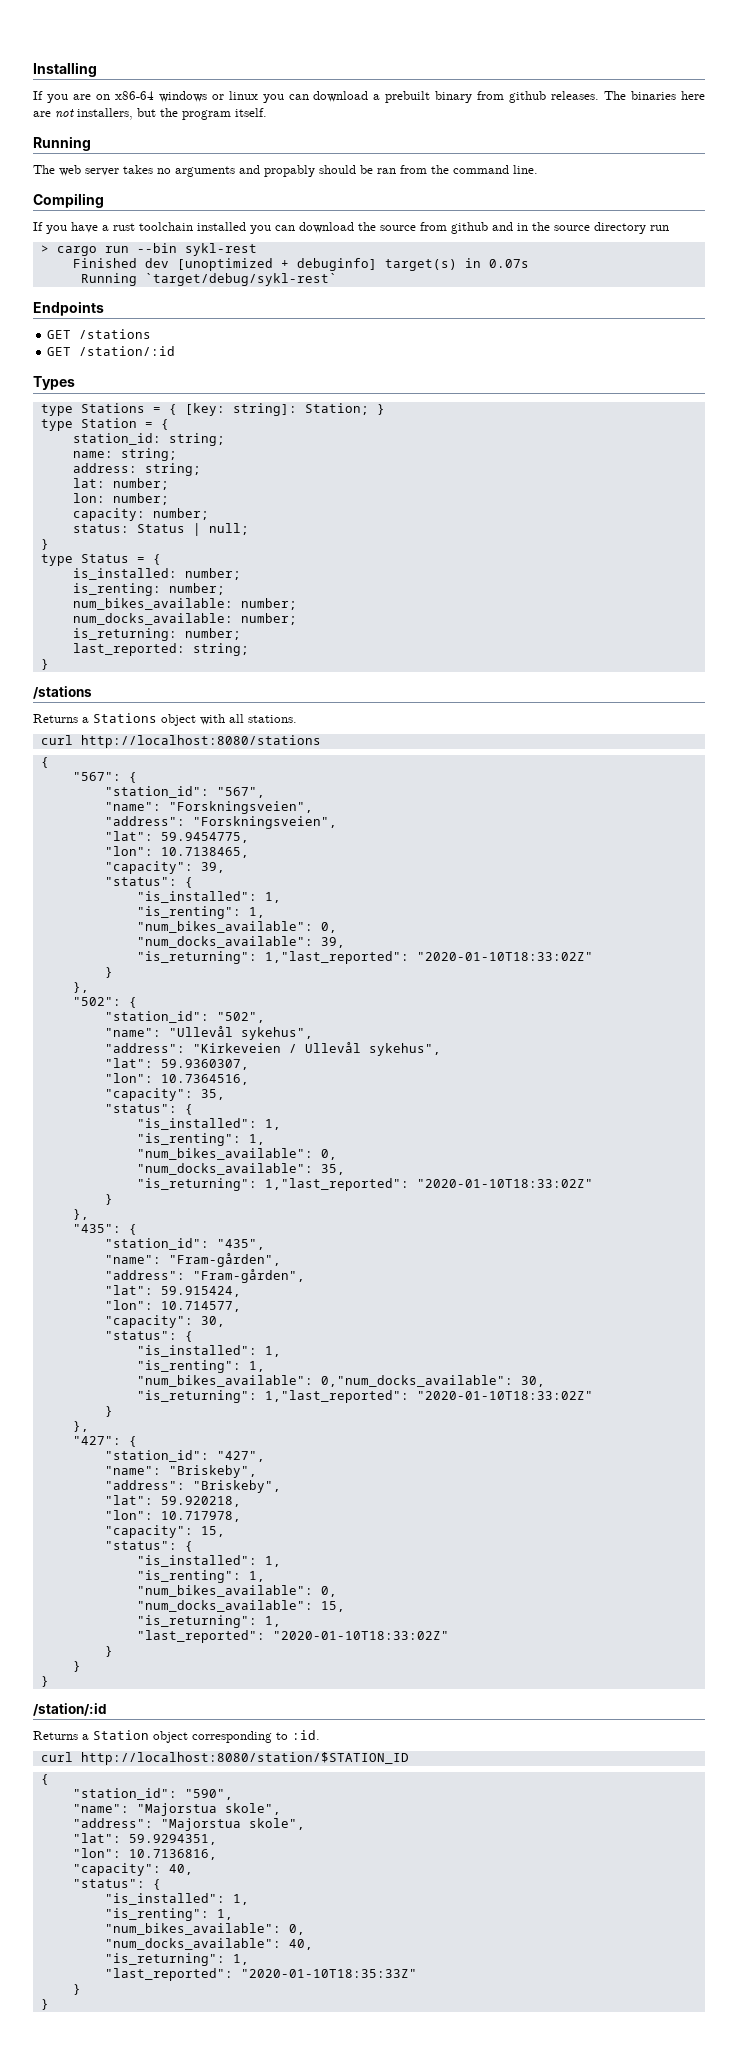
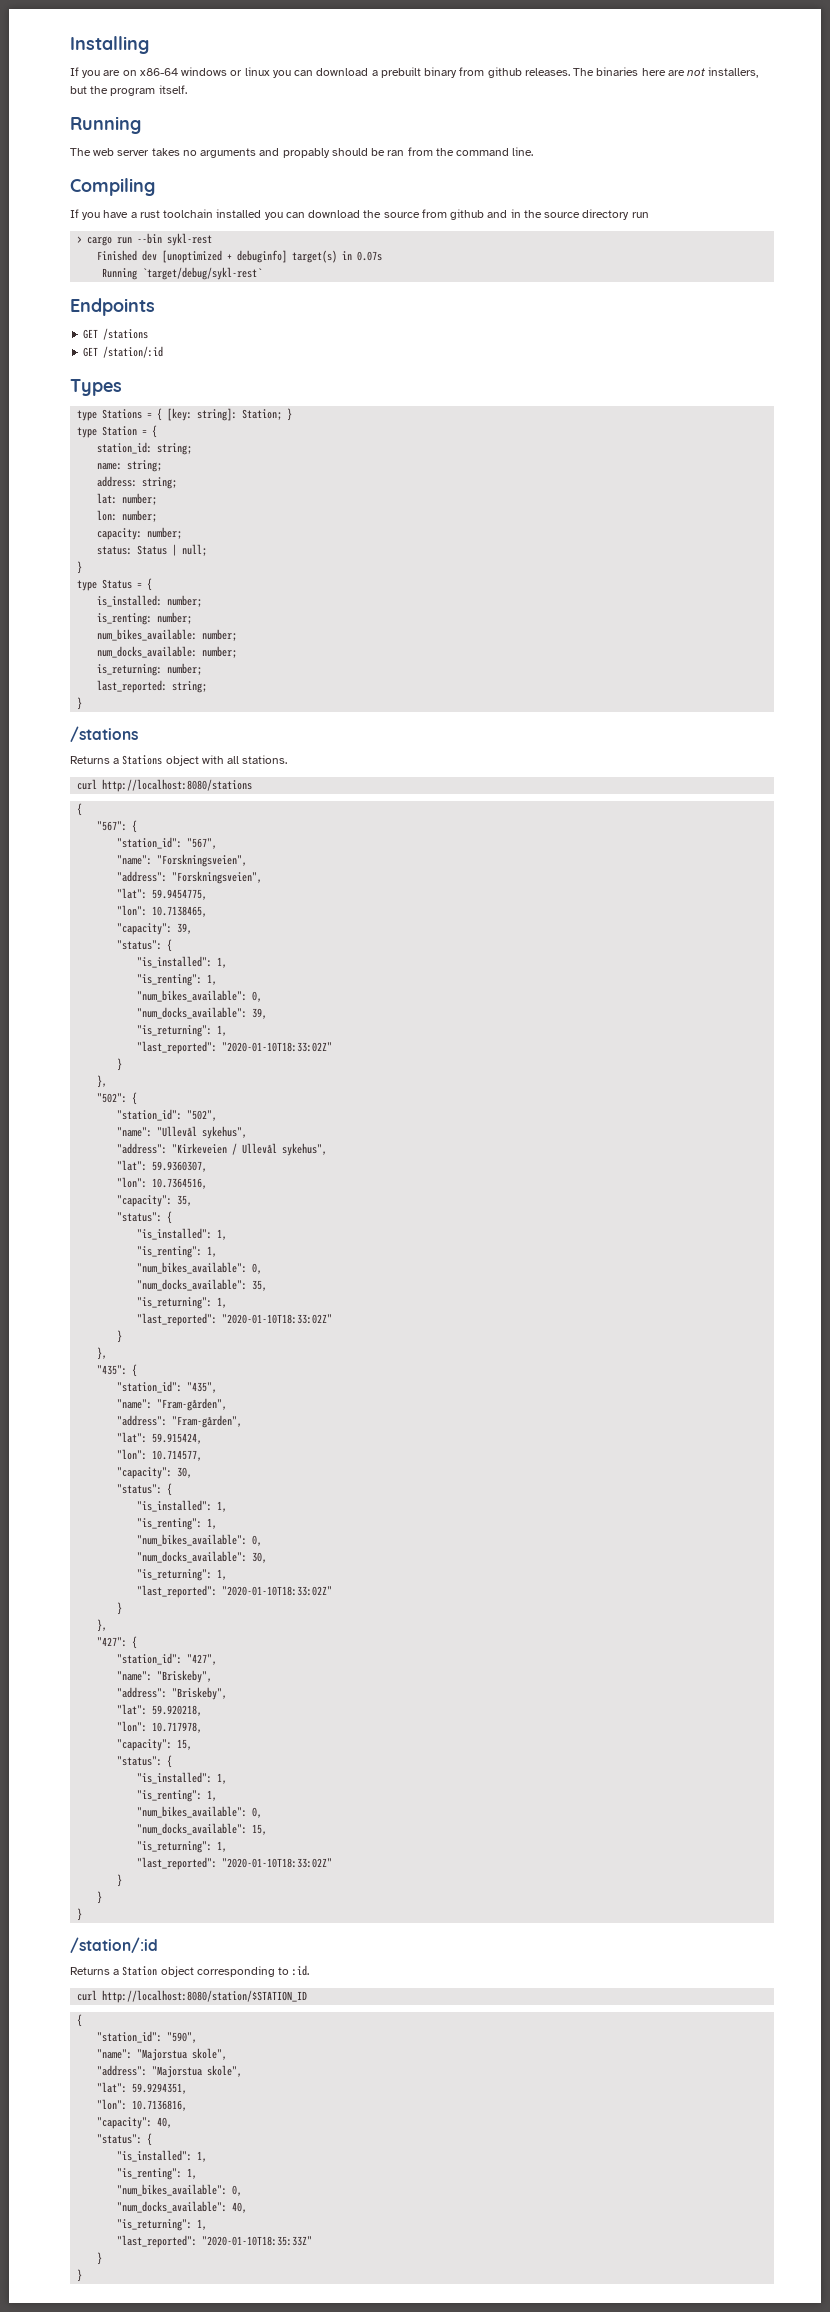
[264,951,409,964] 1,"last_reported": -> [217,1025,228,1036] [137,1041,218,1054] 1, // "last_reported":
[264,1178,409,1191] 1,"last_reported": -> [217,1297,228,1308] [137,1313,218,1326] 1, // "last_reported":
[320,1375,513,1387] 0,"num_docks_available": -> [252,1535,263,1546] [137,1551,248,1563] 0, // "num_docks_available":
[264,1390,409,1403] 1,"last_reported": -> [217,1569,228,1580] [137,1585,218,1598] 1, // "last_reported":

